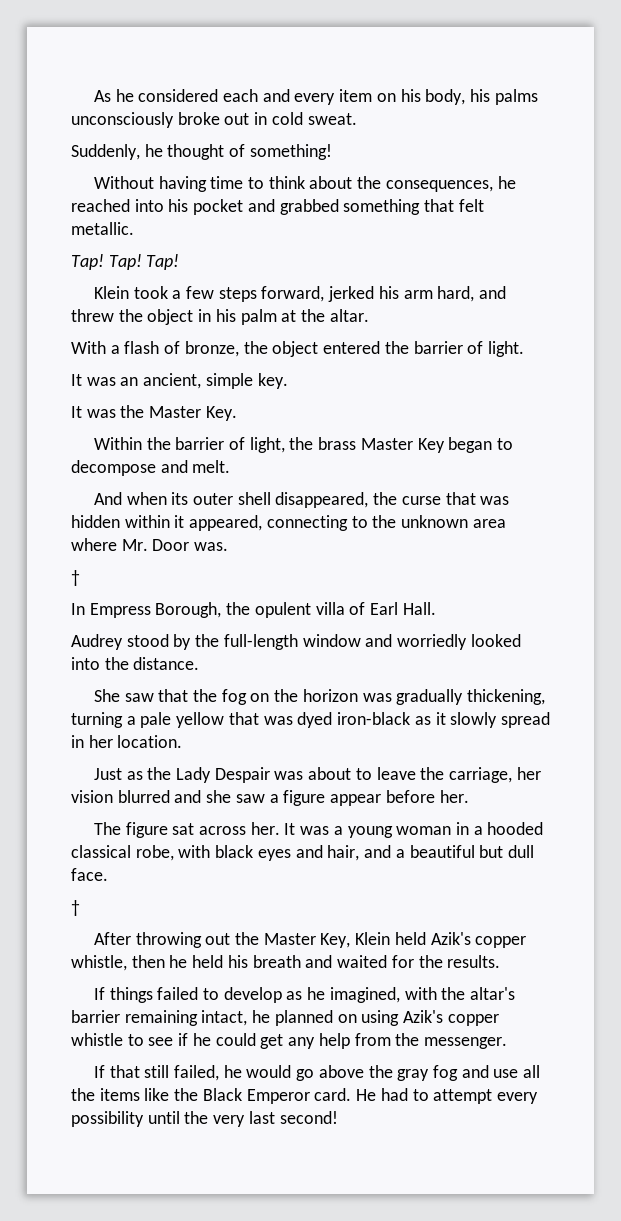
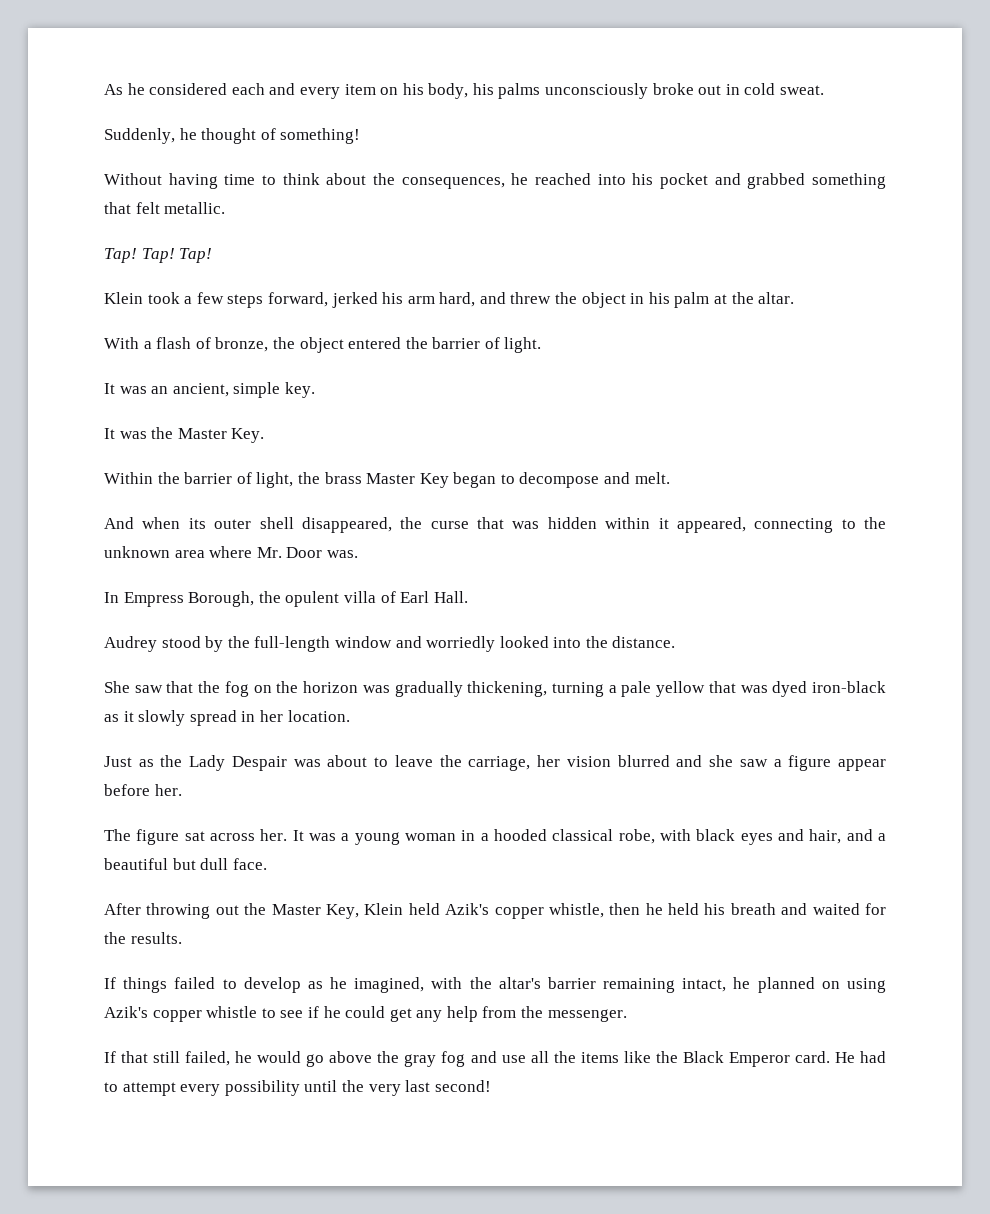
[71,570,80,586] // † -> (358, 554) none
[71,900,80,916] // † -> (267, 864) none

